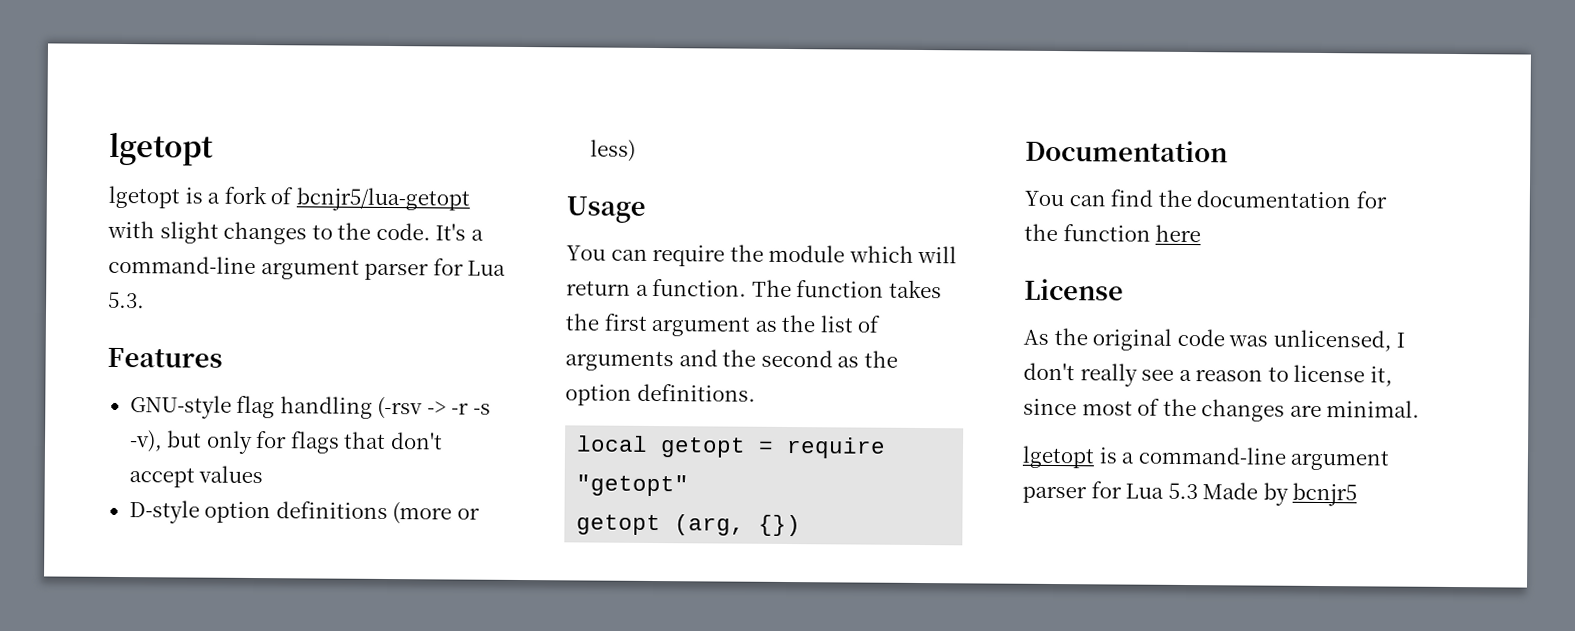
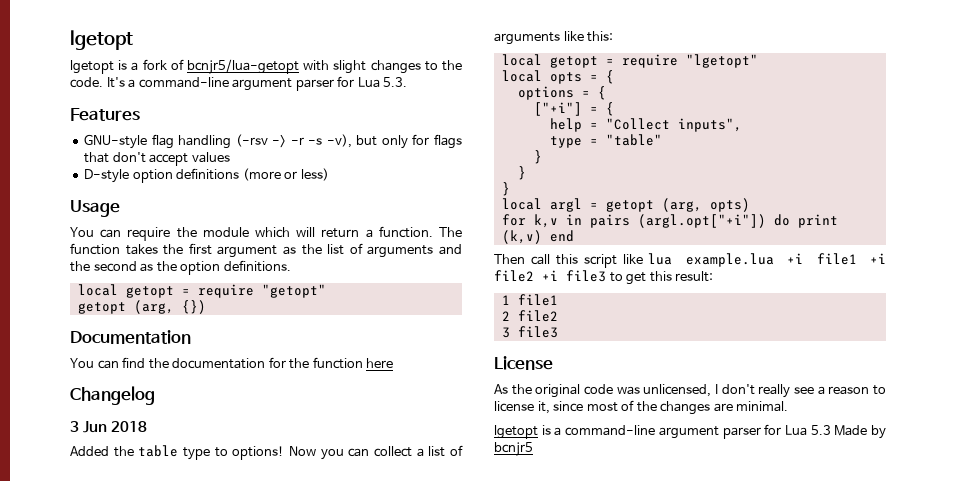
(1202, 233) none -> [70,386,155,405] [70,421,147,433] [70,445,464,460] [494,31,614,45] [501,54,758,68] [501,70,614,84] [517,86,606,100] [533,102,614,116] [549,118,742,132] [549,134,662,148] [533,150,542,164] [517,166,526,180] [501,182,510,196] [501,198,750,212] [501,214,838,228] [501,230,574,244] [494,253,886,268] [494,270,714,285] [501,294,558,306] [501,310,558,322] [501,326,558,338] // Changelog // 3 Jun 2018 // Added the table type to options! Now you can collect a list of arguments like this: // local getopt = require "lgetopt" // local opts = { // options = { // ["+i"] = { // help = "Collect inputs", // type = "table" // } // } // } // local argl = getopt (arg, opts) // for k,v in pairs (argl.opt["+i"]) do print (k,v) end // Then call this script like lua example.lua +i file1 +i file2 +i file3 to get this result: // 1 file1 // 2 file2 // 3 file3

